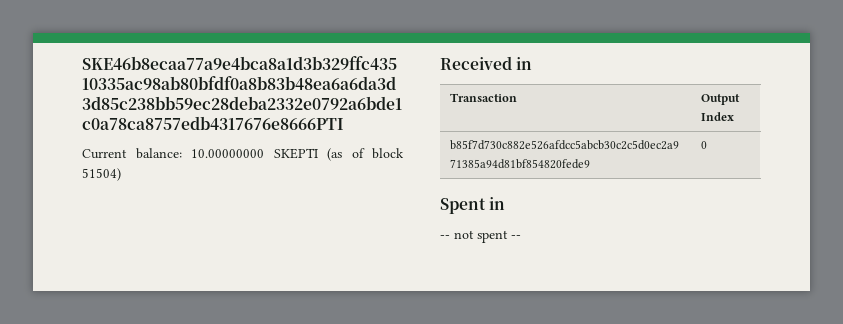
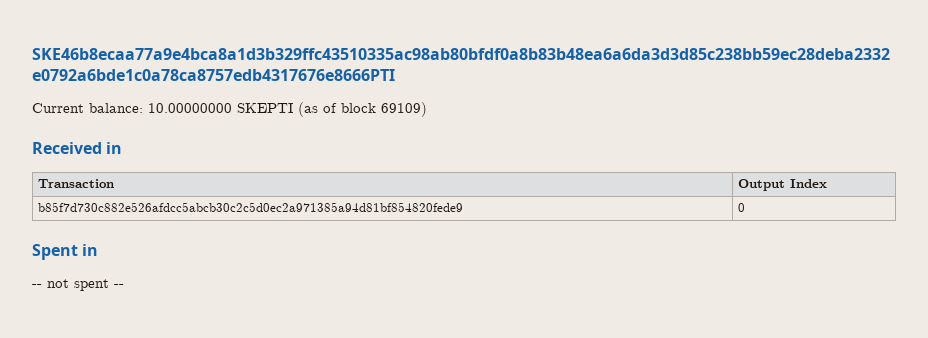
[82,168,121,181] 51504) -> [381,102,427,117] 69109)

